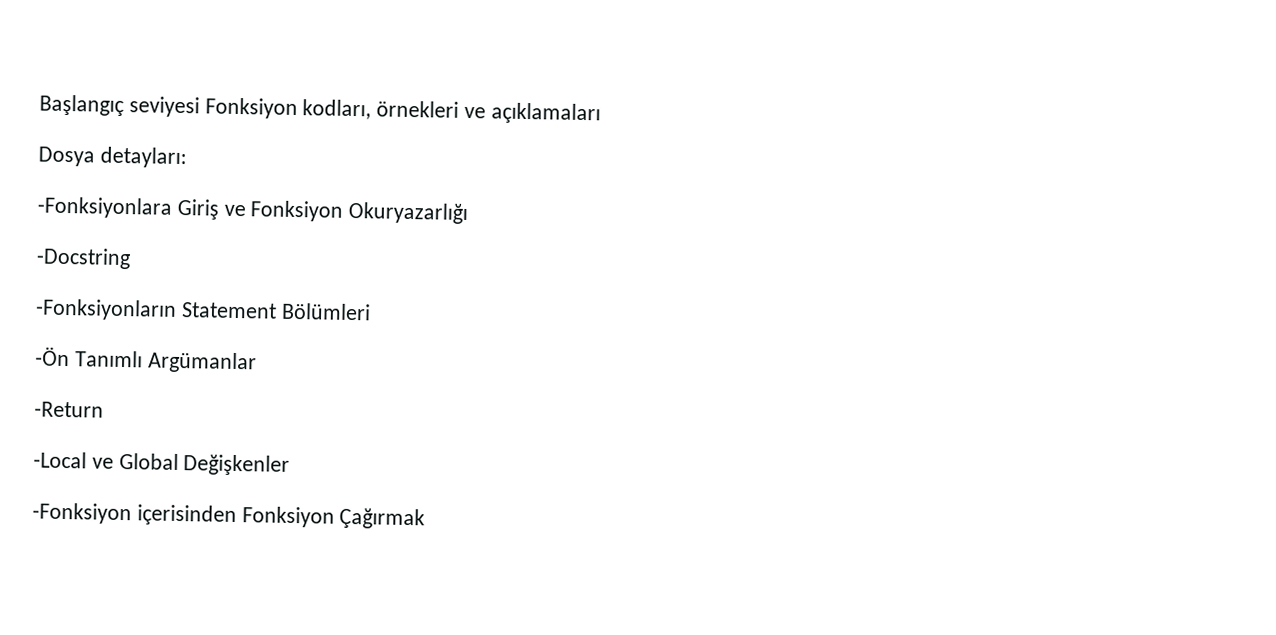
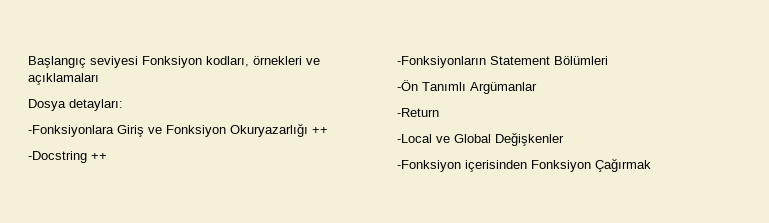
(469, 213) none -> [312,127,328,134] ++
(131, 258) none -> [91,153,107,160] ++

